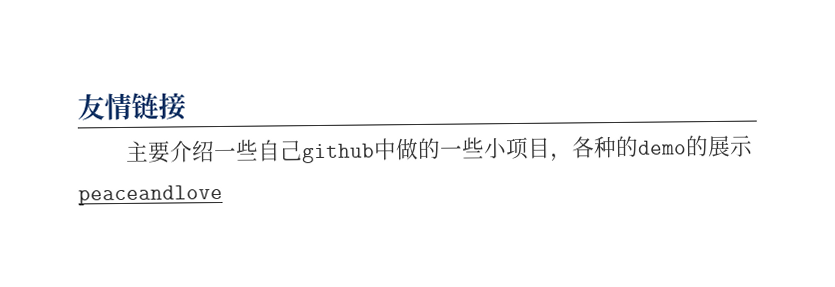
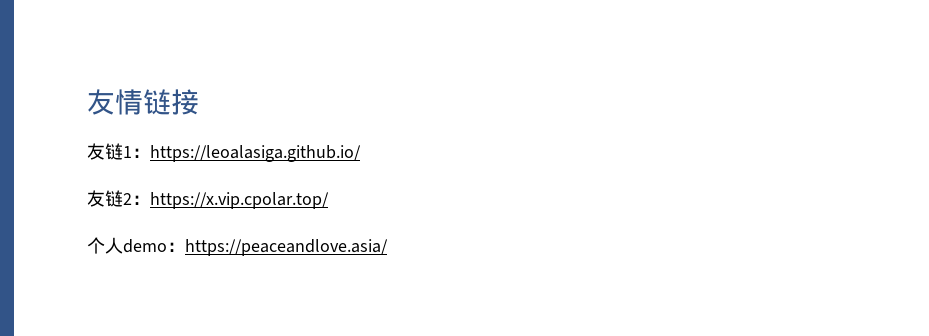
[125,135,754,164] [78,184,223,206] 主要介绍一些自己github中做的一些小项目，各种的demo的展示 // peaceandlove -> [87,143,361,162] [87,190,329,209] [87,237,388,256] 友链1：https://leoalasiga.github.io/ // 友链2：https://x.vip.cpolar.top/ // 个人demo：https://peaceandlove.asia/

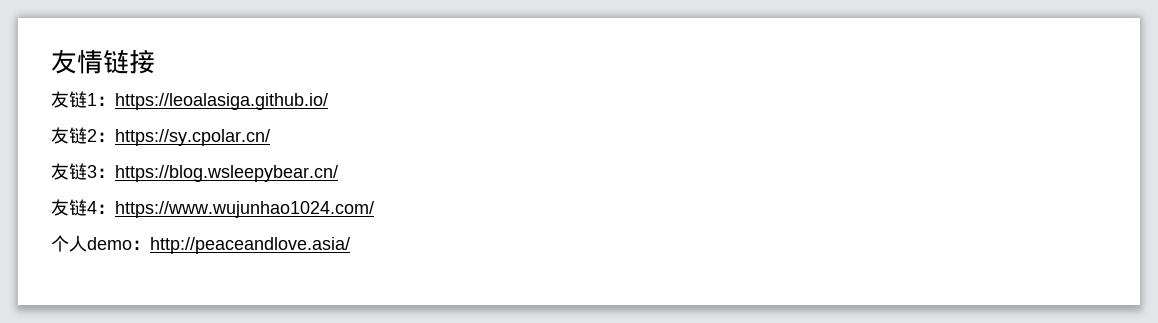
[150,192,329,209] https://x.vip.cpolar.top/ -> [115,129,270,146] [51,163,338,182] [51,199,374,218] https://sy.cpolar.cn/ // 友链3：https://blog.wsleepybear.cn/ // 友链4：https://www.wujunhao1024.com/
[185,239,388,256] https://peaceandlove.asia/ -> [150,237,350,254] http://peaceandlove.asia/

